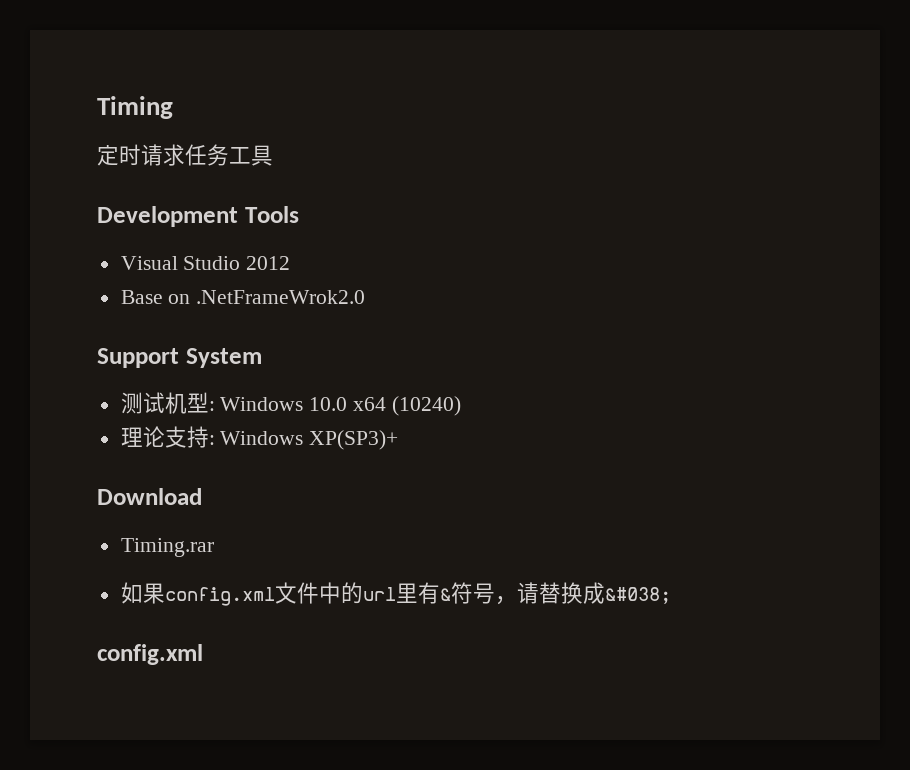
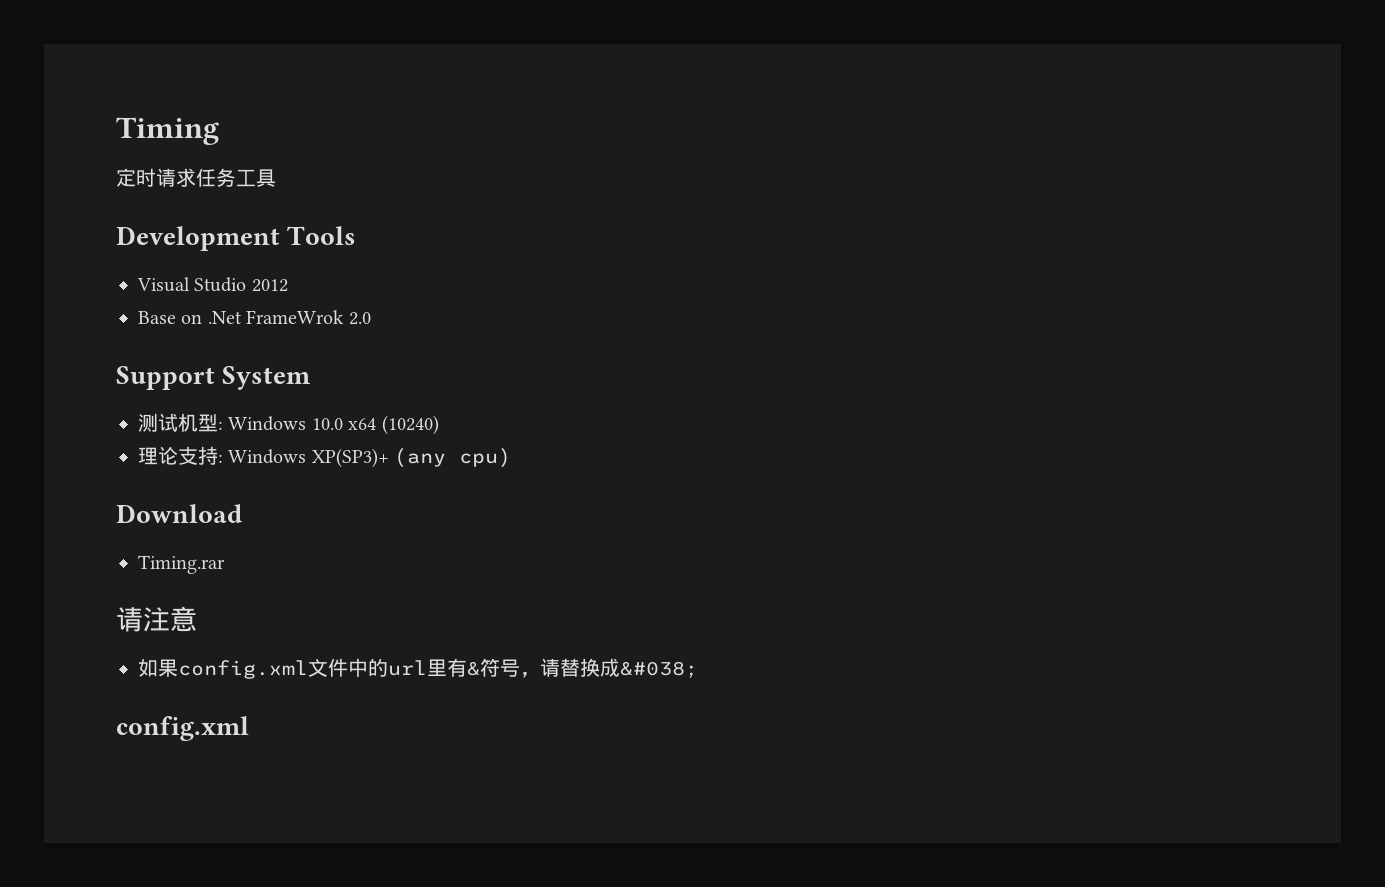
[196,290,366,304] .NetFrameWrok2.0 -> [207,310,371,325] .Net FrameWrok 2.0
(399, 440) none -> [394,448,512,468] (any cpu)
(214, 547) none -> [116,606,197,632] // 请注意

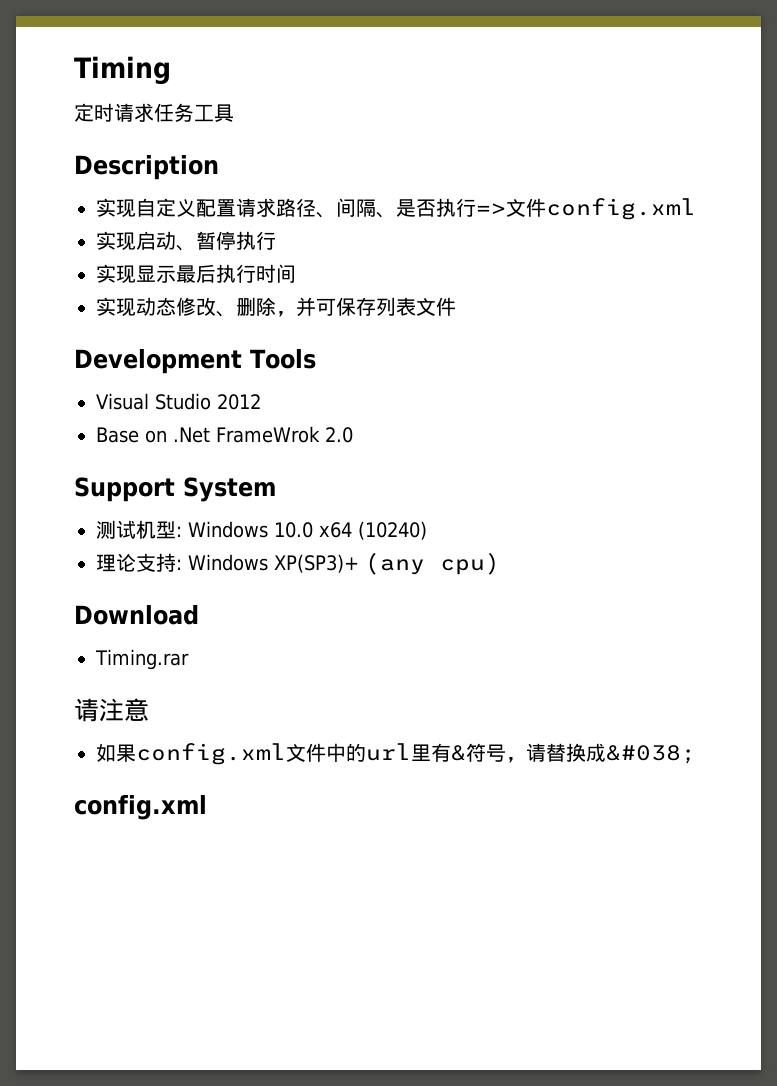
(276, 178) none -> [74,155,219,180] [96,198,696,220] [96,231,276,251] [96,264,296,284] [96,297,456,317] // Description // 实现自定义配置请求路径、间隔、是否执行=>文件config.xml // 实现启动、暂停执行 // 实现显示最后执行时间 // 实现动态修改、删除，并可保存列表文件

